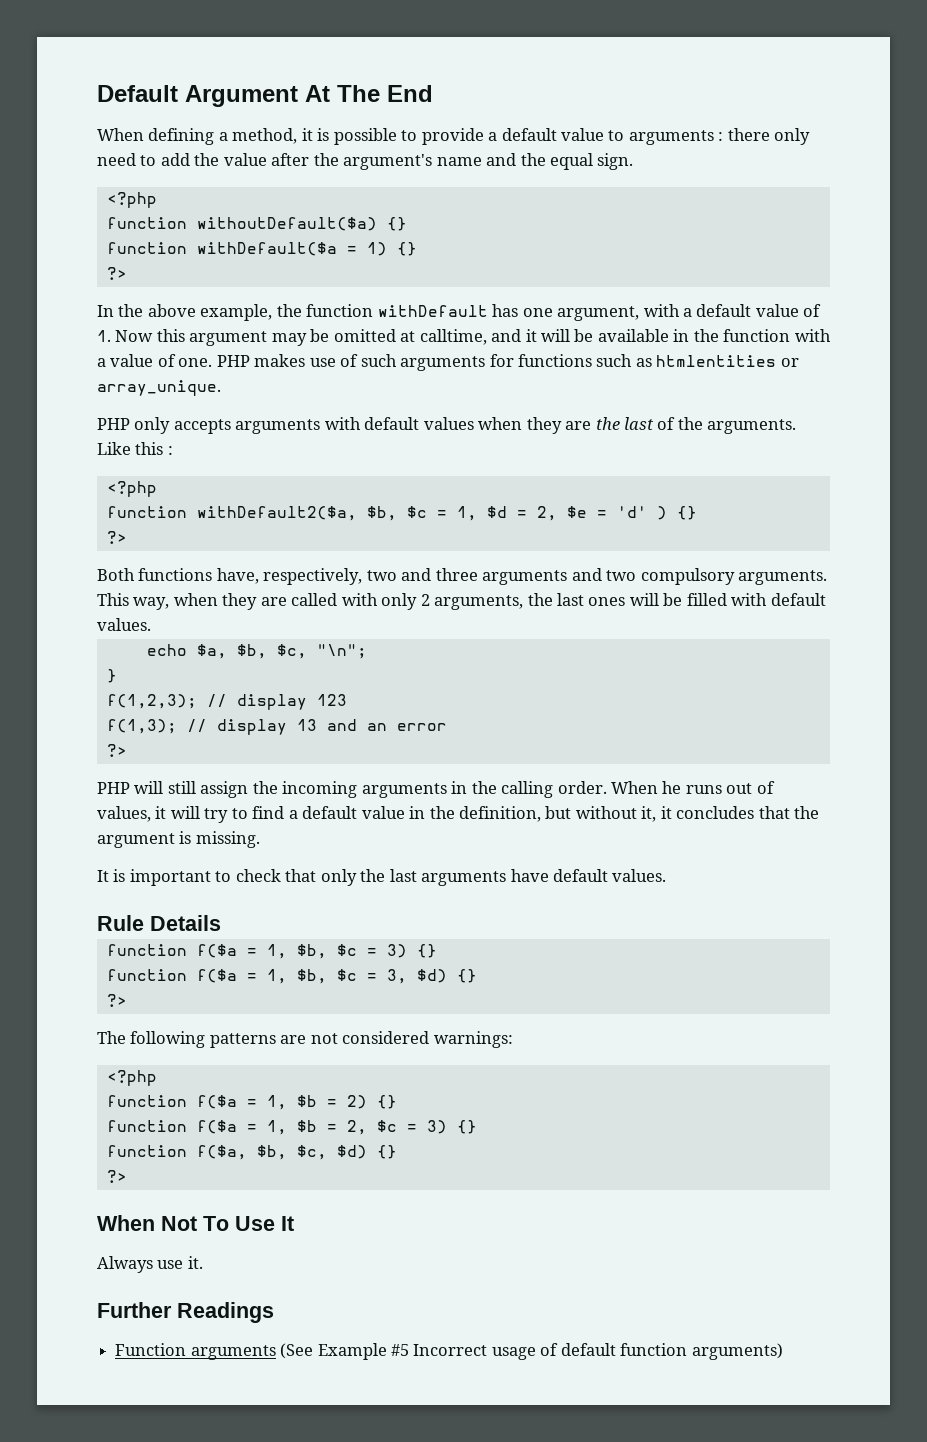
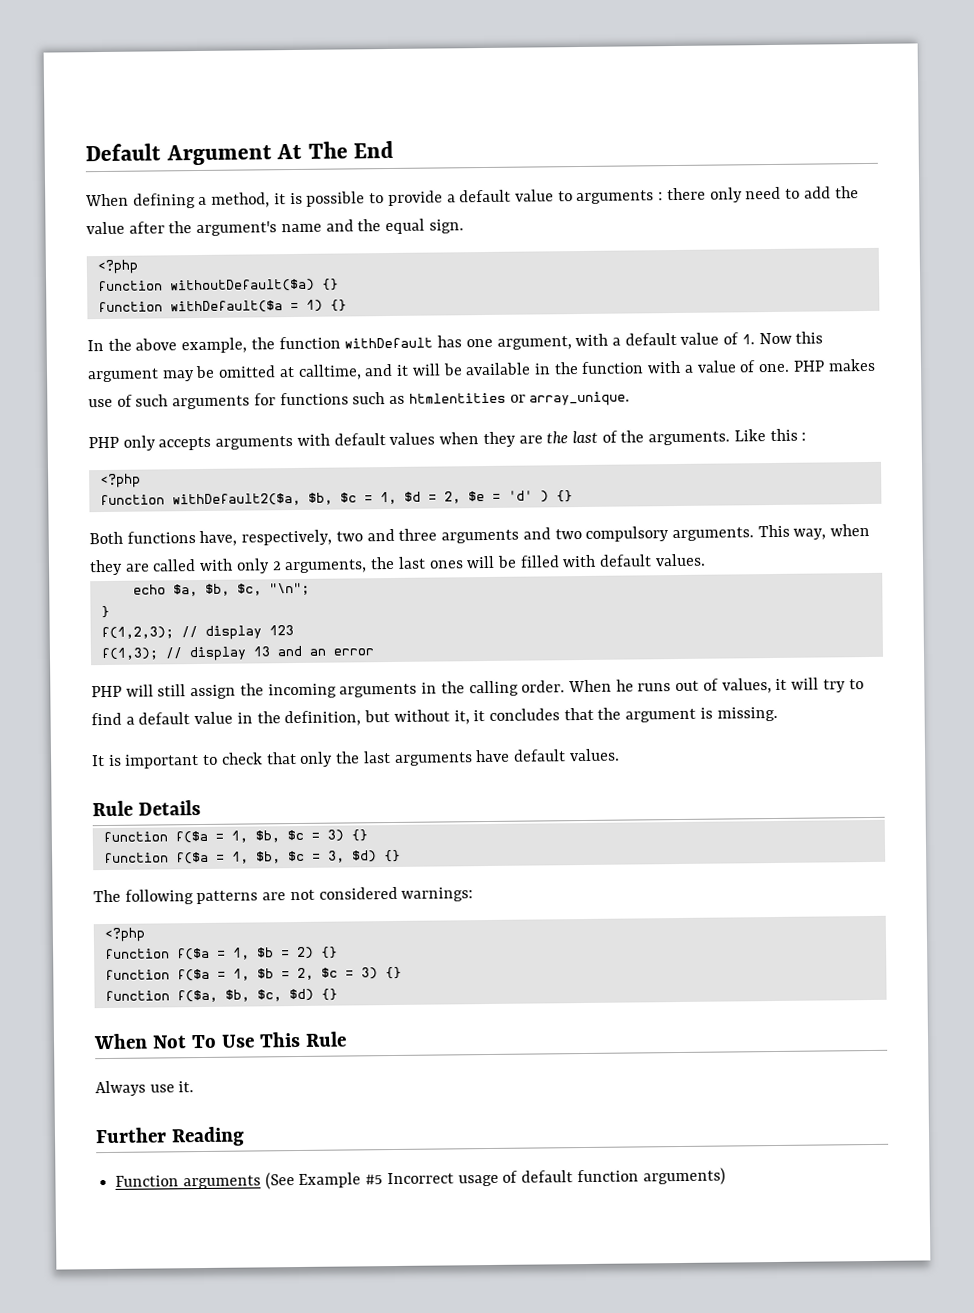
[106,267,127,280] // ?> -> (347, 305) none
[106,531,127,544] // ?> -> (573, 496) none
[106,744,127,757] // ?> -> (374, 652) none
[106,994,127,1007] // ?> -> (401, 856) none
[106,1170,127,1183] // ?> -> (338, 994) none
[281,1216,294,1231] It -> [258,1031,347,1048] This Rule
[177,1302,274,1323] Readings -> [170,1126,245,1147] Reading

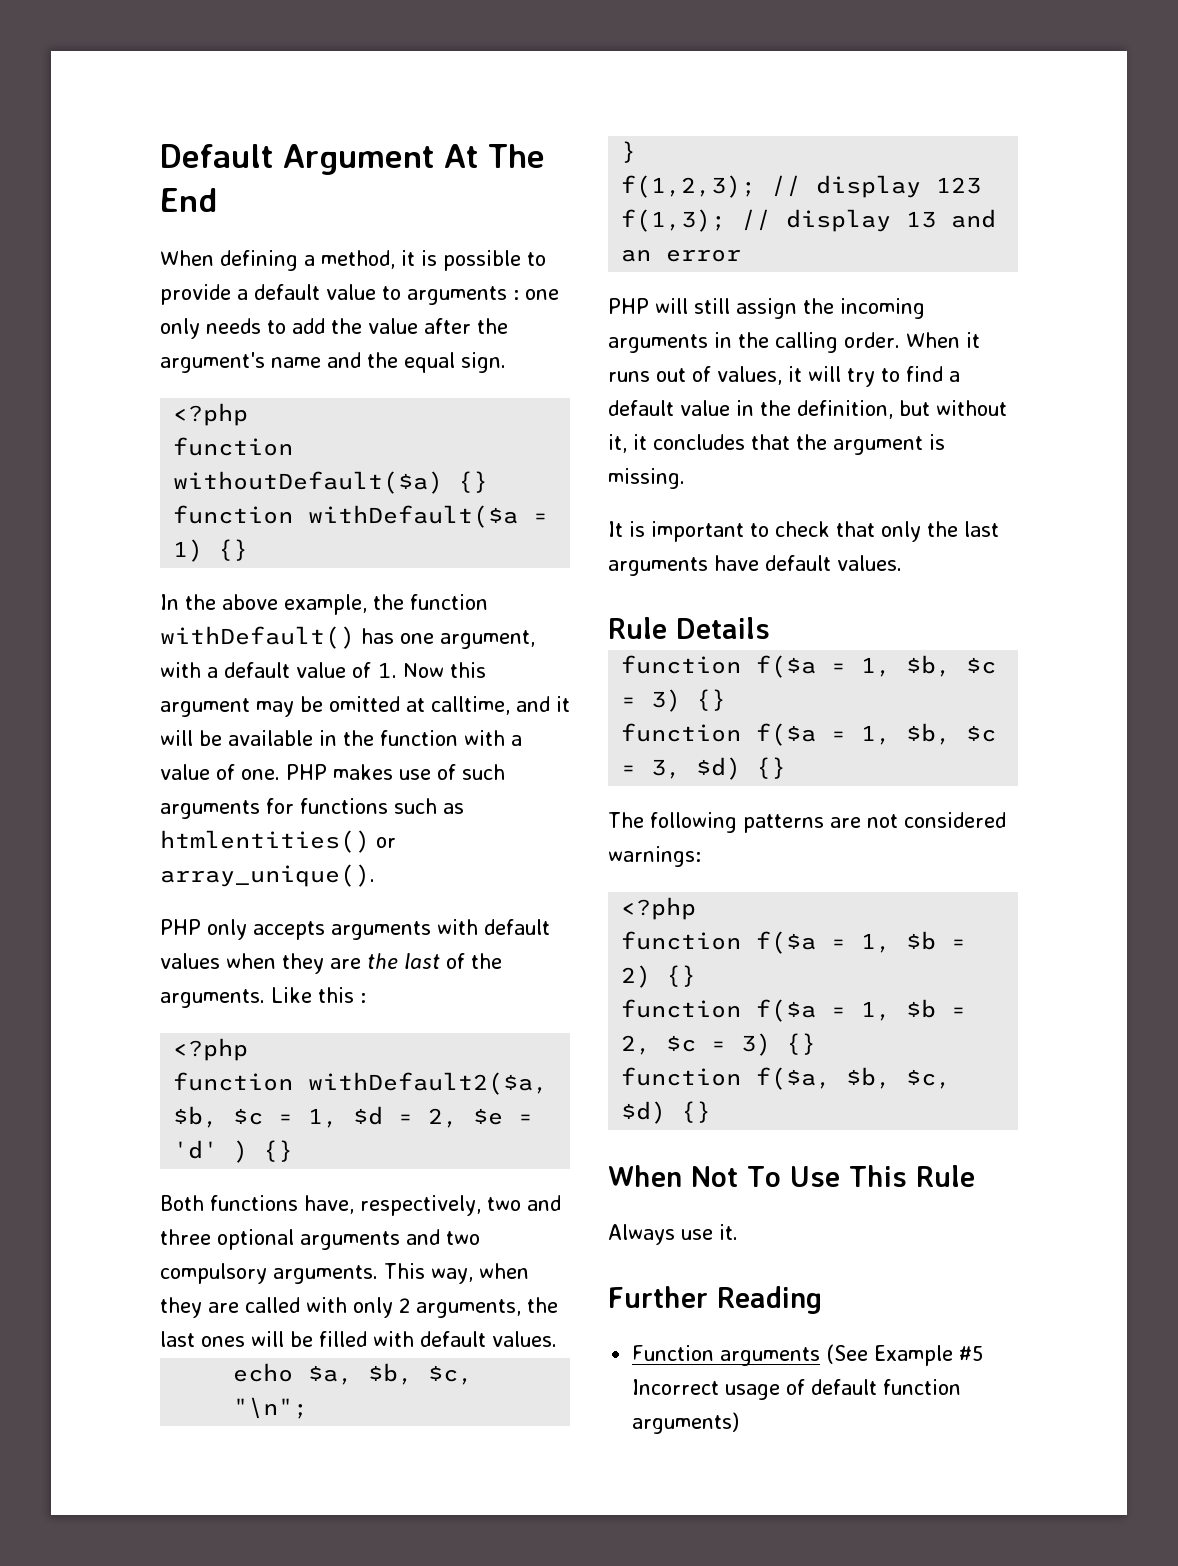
[666,186,782,203] there only need -> [525,289,559,300] [160,318,261,339] one only needs
[344,337,434,349] withDefault -> [160,626,355,649] withDefault()
[408,391,631,407] htmlentities or array_unique. -> [160,830,396,853] [160,864,375,887] htmlentities() or array_unique().
(438, 534) none -> [217,1229,294,1250] optional
[615,679,634,692] he -> [965,332,980,348] it

